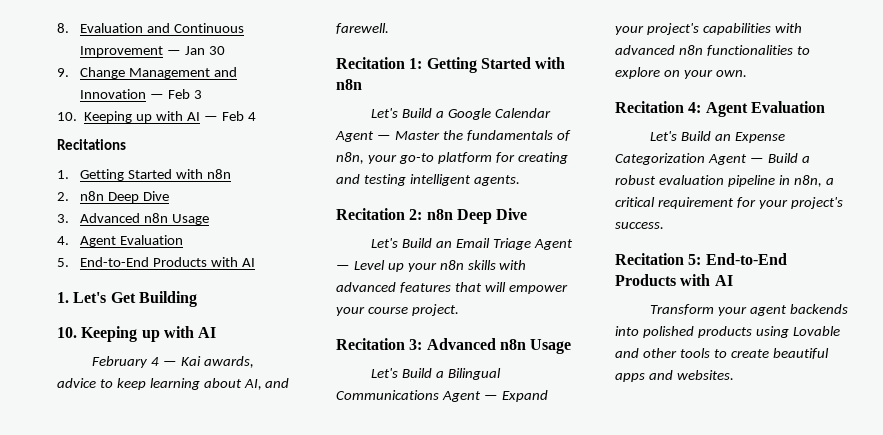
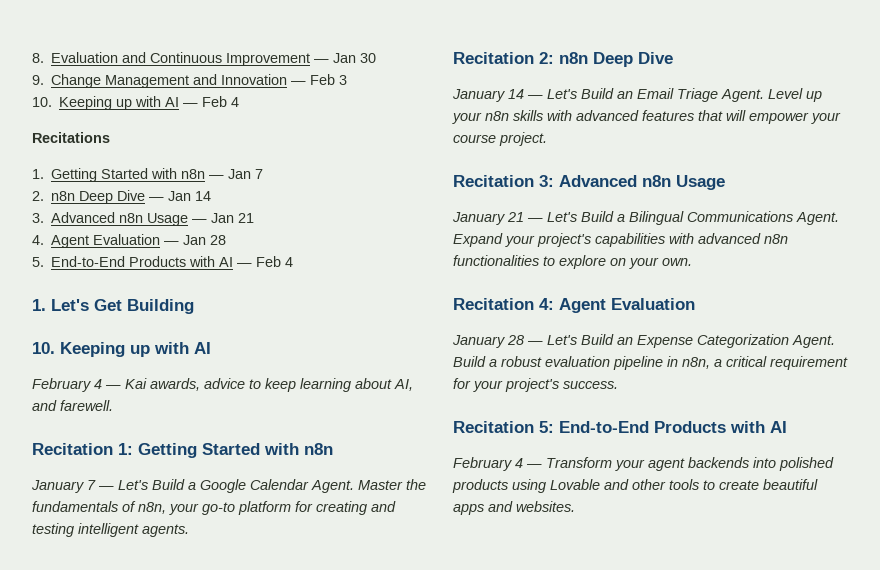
(231, 174) none -> [209,169,264,179] — Jan 7
(170, 196) none -> [149,191,212,201] — Jan 14
(210, 219) none -> [192,213,255,223] — Jan 21
(184, 240) none -> [164,235,227,245] — Jan 28
(255, 262) none -> [237,256,294,267] — Feb 4
(362, 84) none -> [31,480,114,493] January 7 —
[335,131,391,142] Agent — -> [311,480,354,493] Agent.
(528, 214) none -> [452,89,543,102] January 14 —
[533,239,573,250] [336,265,350,270] Agent — -> [721,89,764,102] Agent.
(572, 346) none -> [452,212,543,225] January 21 —
[441,391,498,402] Agent — -> [796,212,839,225] Agent.
(825, 107) none -> [452,335,543,348] January 28 —
[707,154,764,165] Agent — -> [792,335,835,348] Agent.
(733, 280) none -> [453,457,542,471] February 4 —

